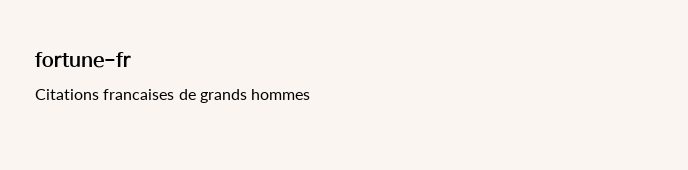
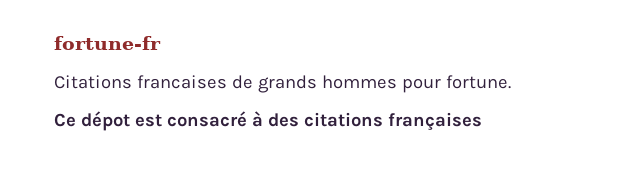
(311, 94) none -> [401,75,511,93] [54,111,482,131] pour fortune. // Ce dépot est consacré à des citations françaises

